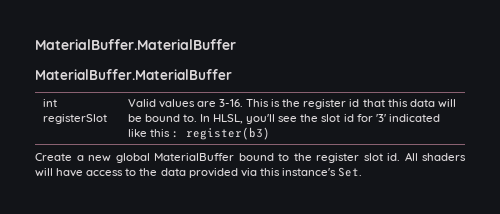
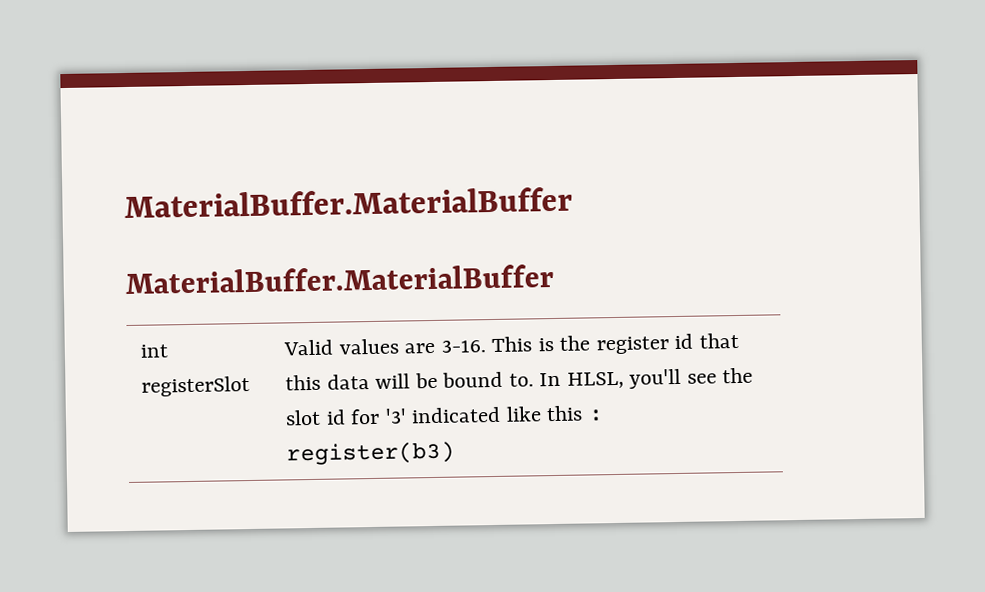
[35,152,466,163] [35,167,363,178] // Create a new global MaterialBuffer bound to the register slot id. All shaders will have access to the data provided via this instance's Set. -> (456, 453) none

